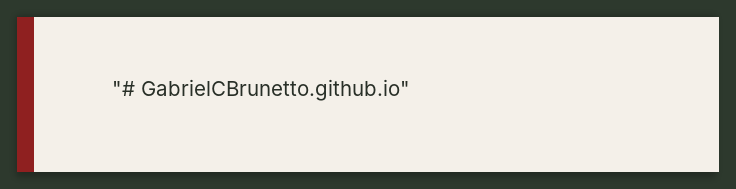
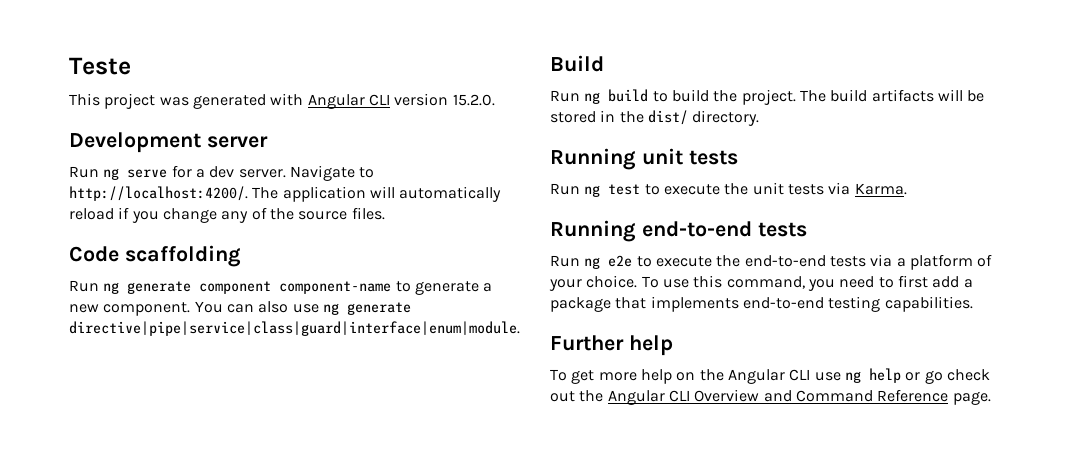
[112,79,410,101] "# GabrielCBrunetto.github.io" -> [69,57,131,75] [69,93,495,109] [69,132,268,153] [69,165,375,181] [69,186,502,202] [69,207,385,223] [69,245,241,267] [69,280,493,295] [69,301,411,316] [69,321,520,336] [550,55,604,72] [550,89,985,105] [550,110,760,126] [550,148,738,170] [550,182,907,197] [550,220,807,242] [550,254,993,270] [549,275,973,291] [550,296,973,312] [550,335,673,356] [550,368,990,384] [550,389,991,405] Teste // This project was generated with Angular CLI version 15.2.0. // Development server // Run ng serve for a dev server. Navigate to http://localhost:4200/. The application will automatically reload if you change any of the source files. // Code scaffolding // Run ng generate component component-name to generate a new component. You can also use ng generate directive|pipe|service|class|guard|interface|enum|module. // Build // Run ng build to build the project. The build artifacts will be stored in the dist/ directory. // Running unit tests // Run ng test to execute the unit tests via Karma. // Running end-to-end tests // Run ng e2e to execute the end-to-end tests via a platform of your choice. To use this command, you need to first add a package that implements end-to-end testing capabilities. // Further help // To get more help on the Angular CLI use ng help or go check out the Angular CLI Overview and Command Reference page.

